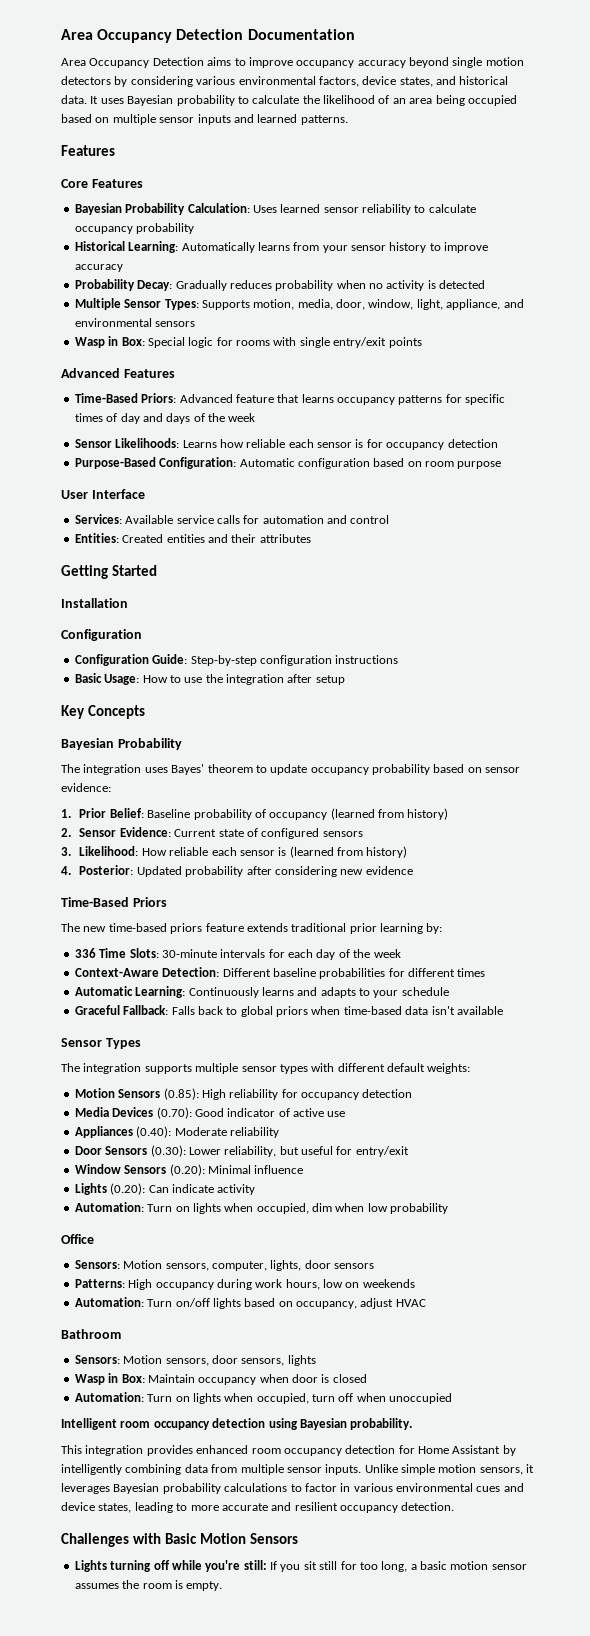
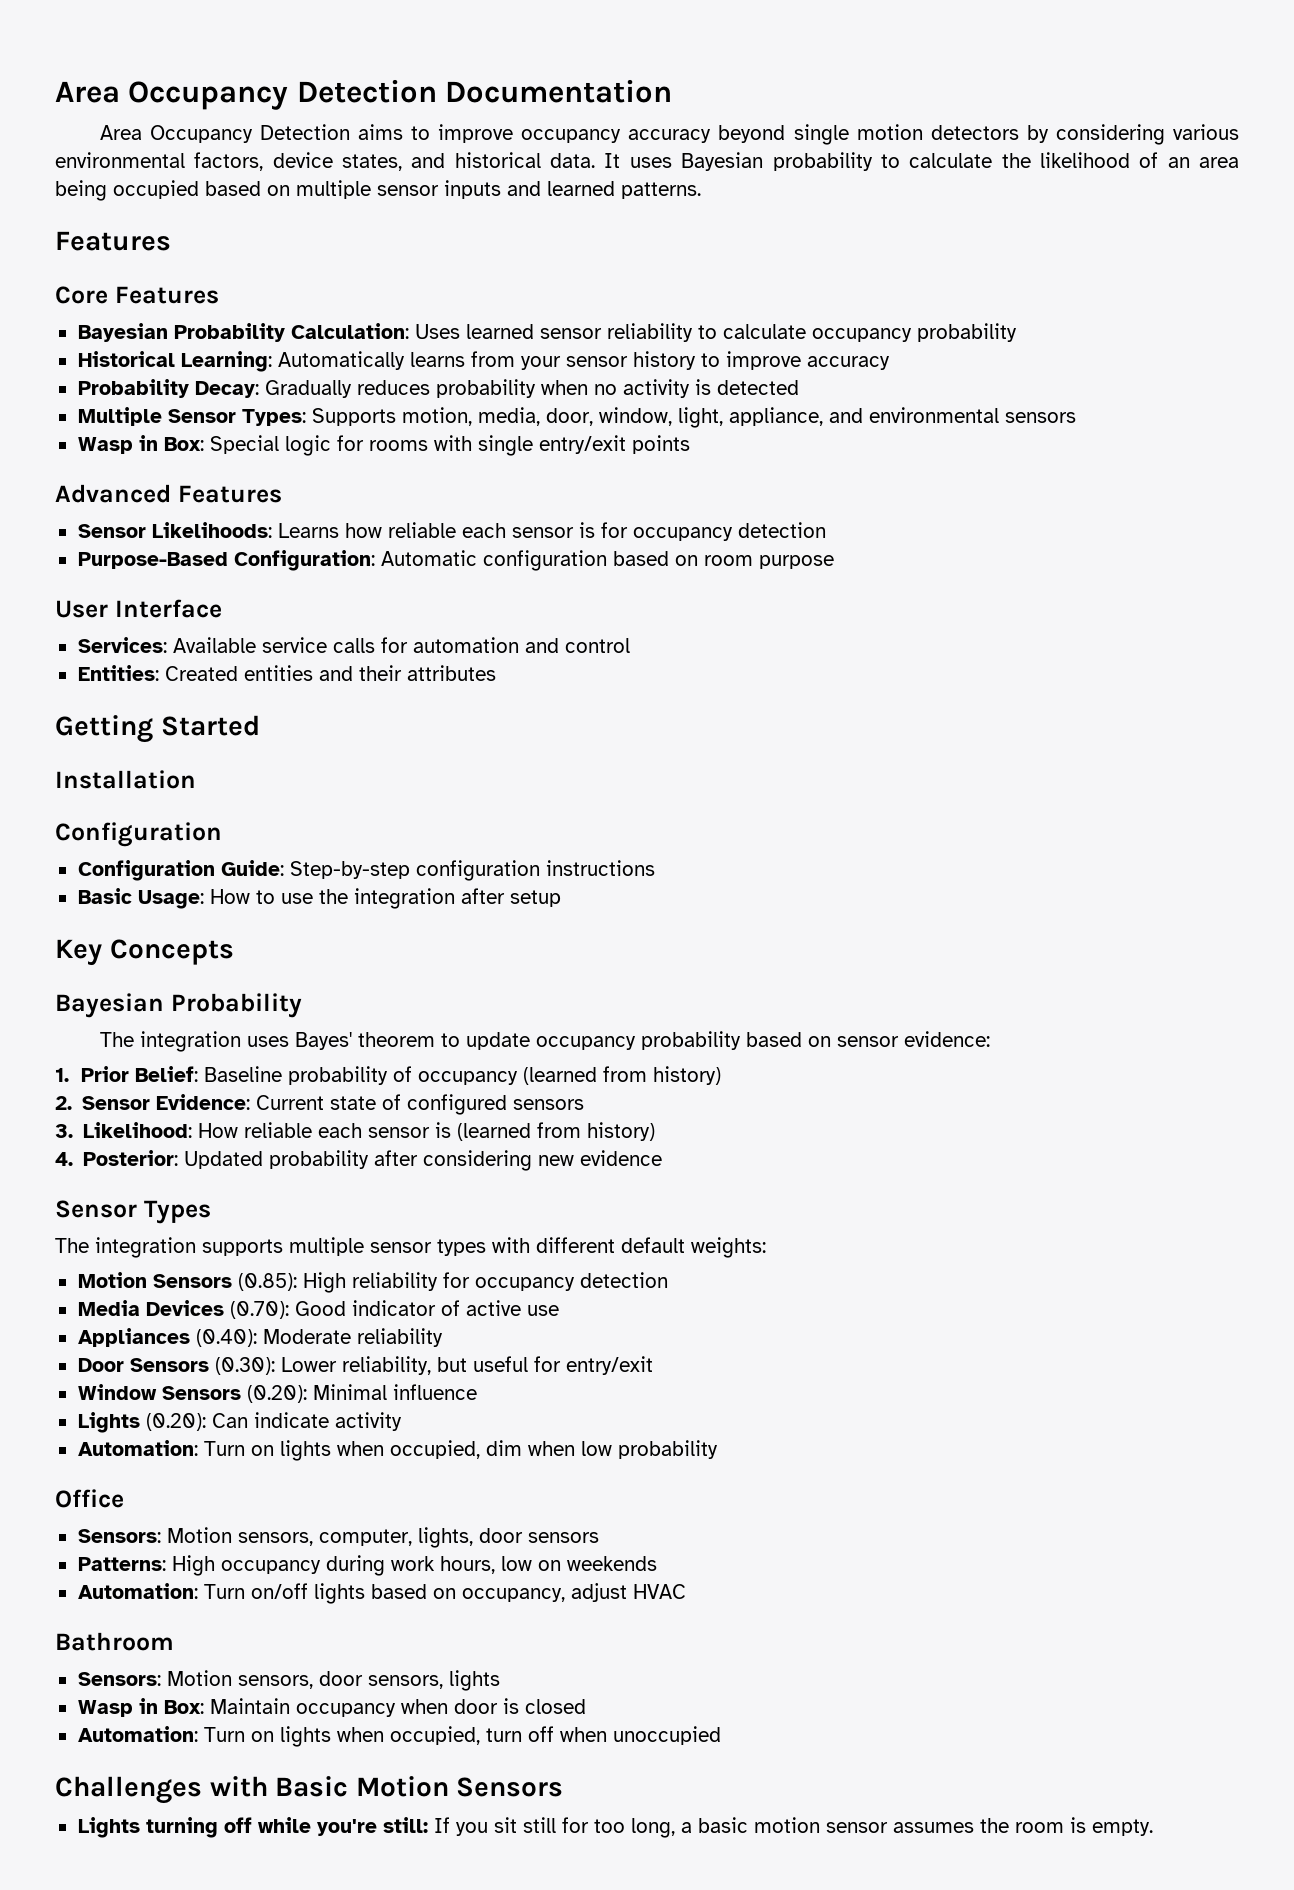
[74,393,506,405] [74,413,256,424] // Time-Based Priors: Advanced feature that learns occupancy patterns for specific times of day and days of the week -> (282, 494) none
[61,897,167,907] [61,923,443,934] [74,948,401,960] [74,967,486,979] [74,986,449,998] [74,1005,503,1017] // Time-Based Priors // The new time-based priors feature extends traditional prior learning by: // 336 Time Slots: 30-minute intervals for each day of the week // Context-Aware Detection: Different baseline probabilities for different times // Automatic Learning: Continuously learns and adapts to your schedule // Graceful Fallback: Falls back to global priors when time-based data isn't available -> (663, 1158) none
[61,1418,413,1430] [61,1445,516,1456] [61,1464,535,1475] [61,1483,524,1494] [61,1502,455,1513] // Intelligent room occupancy detection using Bayesian probability. // This integration provides enhanced room occupancy detection for Home Assistant by intelligently combining data from multiple sensor inputs. Unlike simple motion sensors, it leverages Bayesian probability calculations to factor in various environmental cues and device states, leading to more accurate and resilient occupancy detection. -> (721, 1735) none

